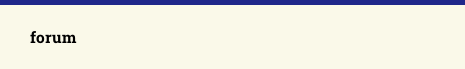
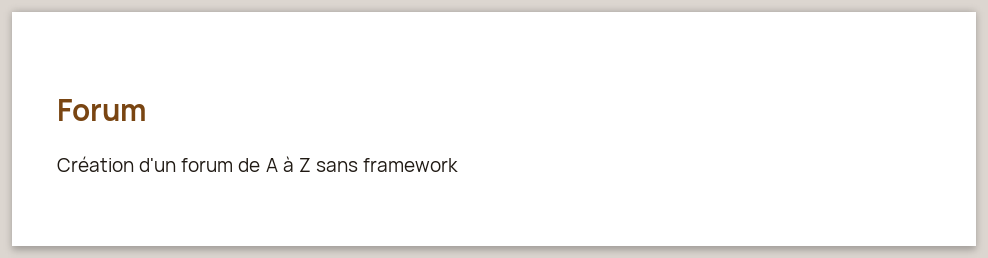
[30,31,77,44] forum -> [57,99,147,121] [57,156,459,172] Forum // Création d'un forum de A à Z sans framework

